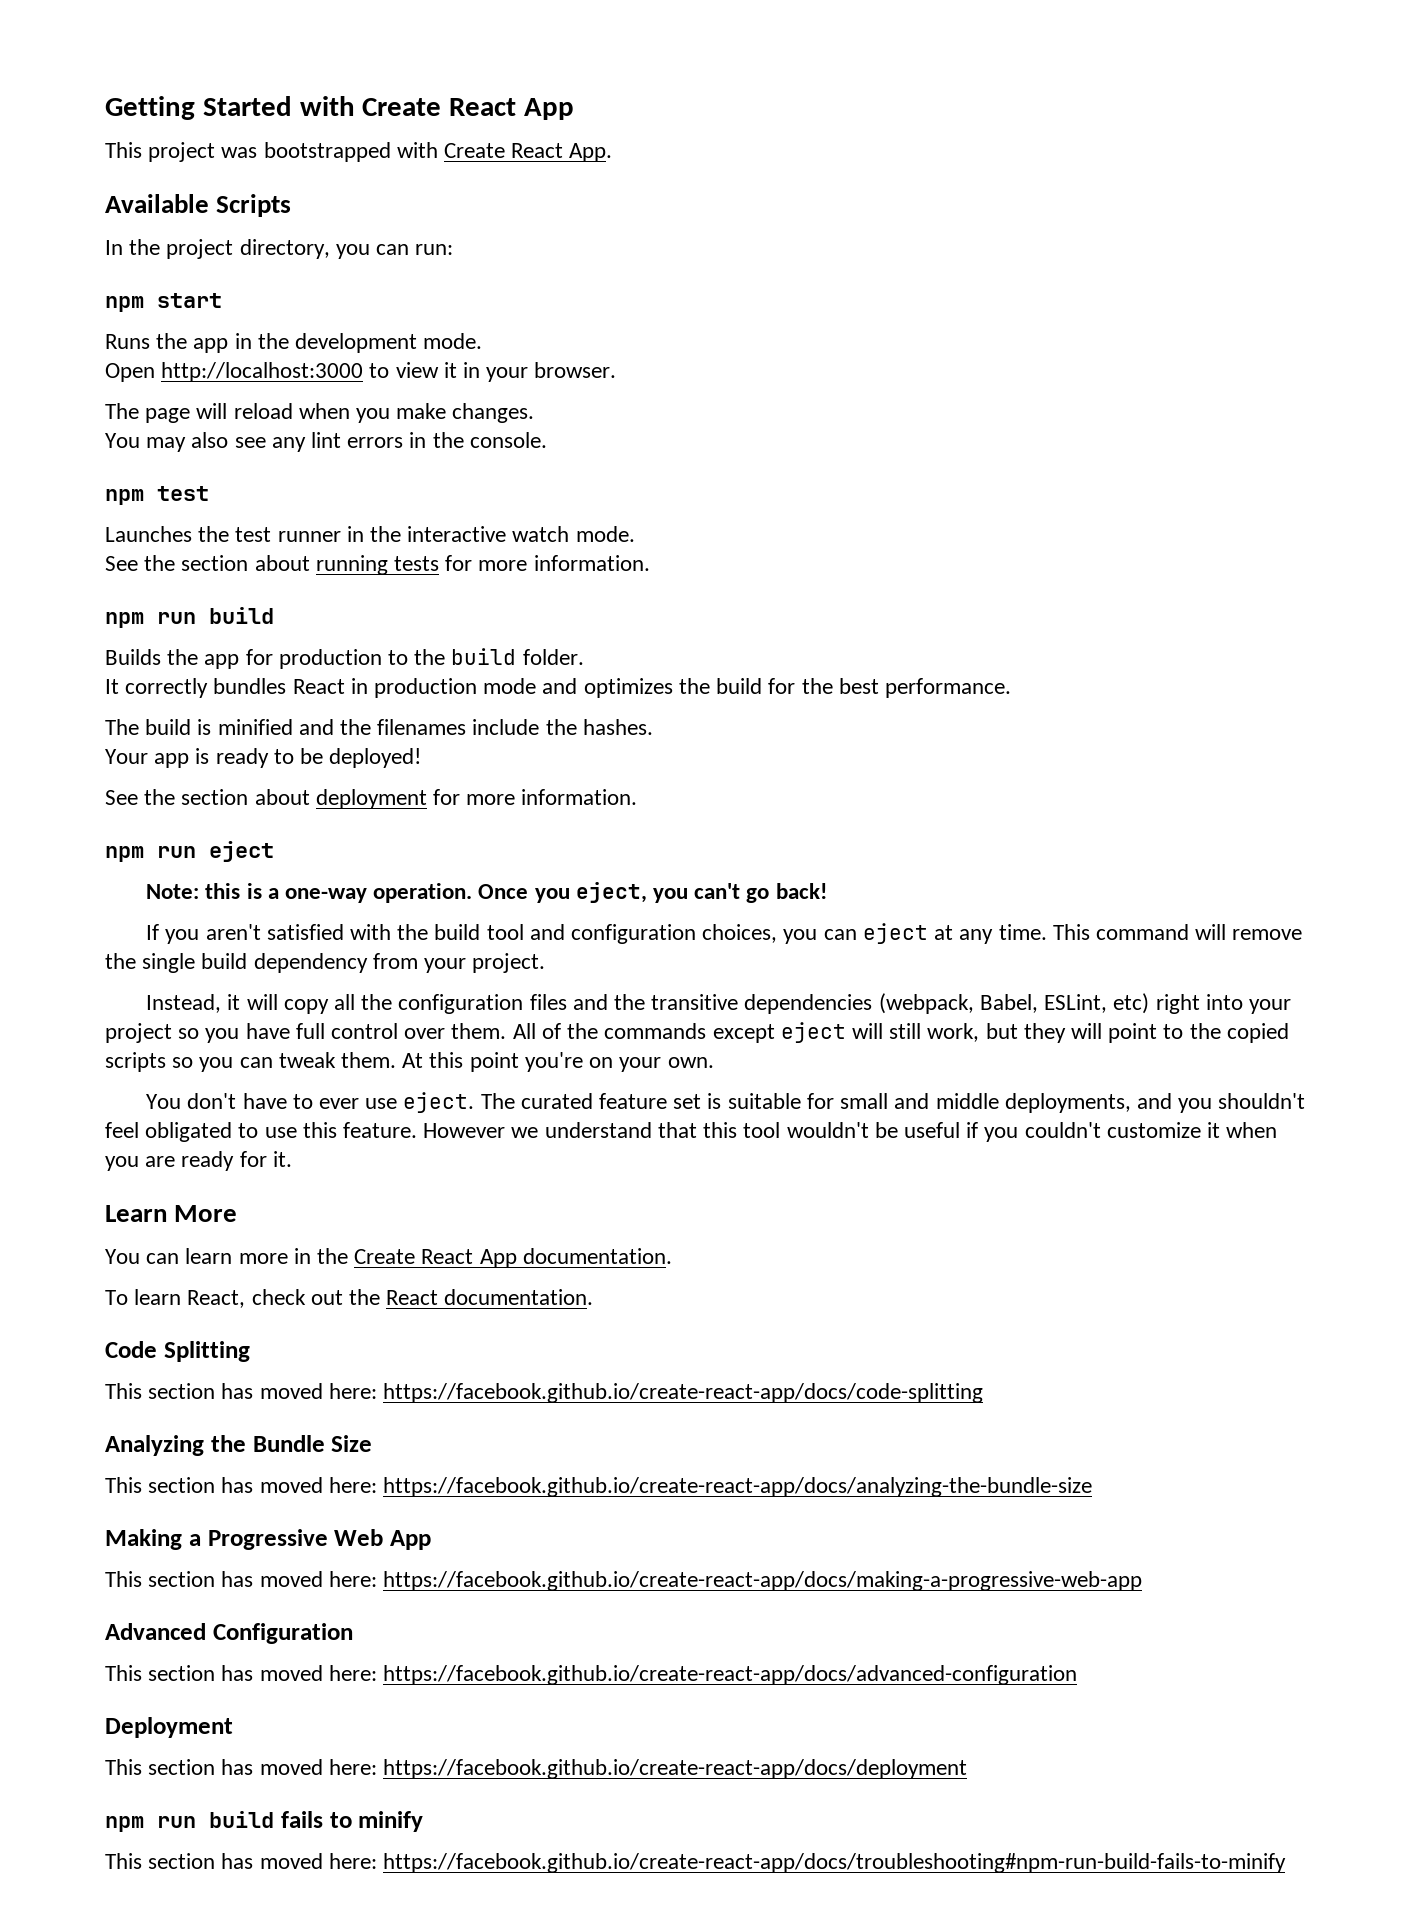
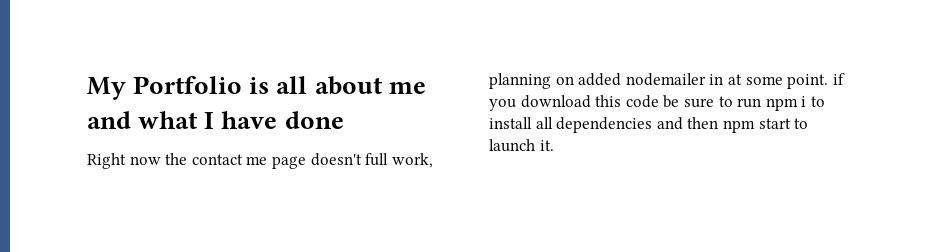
[105,96,575,120] [105,142,613,162] [105,194,292,217] [105,239,454,259] [105,293,222,312] [105,333,483,353] [105,362,617,382] [105,403,535,423] [105,432,547,452] [105,486,209,505] [105,526,635,542] [105,555,650,575] [105,607,274,628] [105,648,584,669] [105,678,1011,698] [105,719,653,735] [105,748,422,768] [105,789,638,809] [105,841,274,862] [146,882,827,903] [146,923,1303,944] [105,953,546,973] [146,993,1291,1014] [105,1022,1289,1043] [105,1052,714,1072] [146,1092,1306,1113] [105,1122,1278,1142] [105,1151,292,1171] [105,1205,238,1222] [105,1248,672,1268] [105,1289,594,1308] [105,1341,250,1362] [105,1383,984,1403] [105,1435,373,1456] [105,1477,1093,1497] [105,1529,431,1550] [105,1571,1143,1591] [105,1623,353,1644] [105,1665,1078,1685] [105,1717,233,1738] [105,1759,968,1779] [105,1811,424,1832] [105,1853,1287,1873] Getting Started with Create React App // This project was bootstrapped with Create React App. // Available Scripts // In the project directory, you can run: // npm start // Runs the app in the development mode. // Open http://localhost:3000 to view it in your browser. // The page will reload when you make changes. // You may also see any lint errors in the console. // npm test // Launches the test runner in the interactive watch mode. // See the section about running tests for more information. // npm run build // Builds the app for production to the build folder. // It correctly bundles React in production mode and optimizes the build for the best performance. // The build is minified and the filenames include the hashes. // Your app is ready to be deployed! // See the section about deployment for more information. // npm run eject // Note: this is a one-way operation. Once you eject, you can't go back! // If you aren't satisfied with the build tool and configuration choices, you can eject at any time. This command will remove the single build dependency from your project. // Instead, it will copy all the configuration files and the transitive dependencies (webpack, Babel, ESLint, etc) right into your project so you have full control over them. All of the commands except eject will still work, but they will point to the copied scripts so you can tweak them. At this point you're on your own. // You don't have to ever use eject. The curated feature set is suitable for small and middle deployments, and you shouldn't feel obligated to use this feature. However we understand that this tool wouldn't be useful if you couldn't customize it when you are ready for it. // Learn More // You can learn more in the Create React App documentation. // To learn React, check out the React documentation. // Code Splitting // This section has moved here: https://facebook.github.io/create-react-app/docs/code-splitting // Analyzing the Bundle Size // This section has moved here: https://facebook.github.io/create-react-app/docs/analyzing-the-bundle-size // Making a Progressive Web App // This section has moved here: https://facebook.github.io/create-react-app/docs/making-a-progressive-web-app // Advanced Configuration // This section has moved here: https://facebook.github.io/create-react-app/docs/advanced-configuration // Deployment // This section has moved here: https://facebook.github.io/create-react-app/docs/deployment // npm run build fails to minify // This section has moved here: https://facebook.github.io/create-react-app/docs/troubleshooting#npm-run-build-fails-to-minify -> [87,76,426,100] [87,111,344,129] [87,153,433,169] [489,73,845,89] [489,95,825,111] [489,117,809,133] [489,139,554,152] My Portfolio is all about me and what I have done // Right now the contact me page doesn't full work, planning on added nodemailer in at some point. if you download this code be sure to run npm i to install all dependencies and then npm start to launch it.

